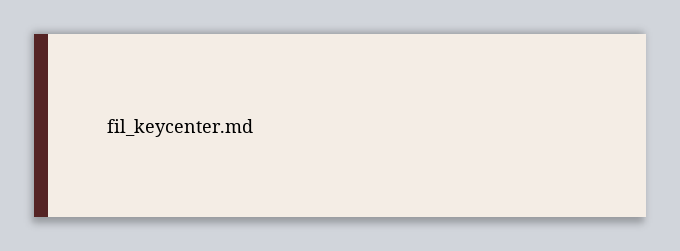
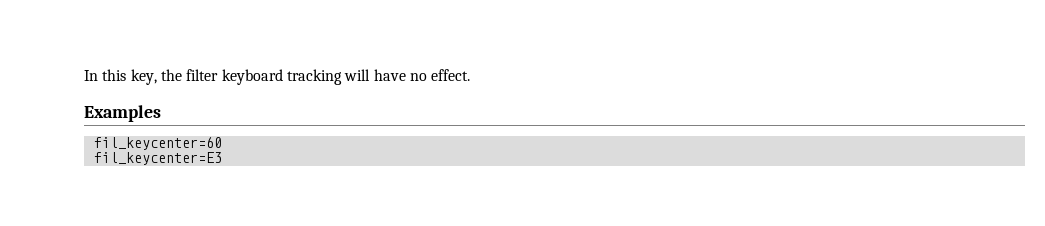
[107,119,253,137] fil_keycenter.md -> [84,69,471,85] [84,105,161,122] [93,137,222,150] [93,152,222,165] In this key, the filter keyboard tracking will have no effect. // Examples // fil_keycenter=60 // fil_keycenter=E3

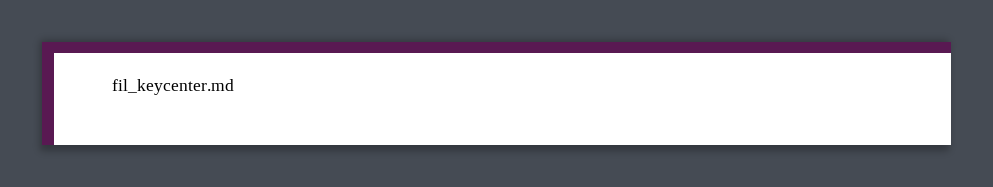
[84,69,471,85] [84,105,161,122] [93,137,222,150] [93,152,222,165] In this key, the filter keyboard tracking will have no effect. // Examples // fil_keycenter=60 // fil_keycenter=E3 -> [112,79,234,95] fil_keycenter.md

